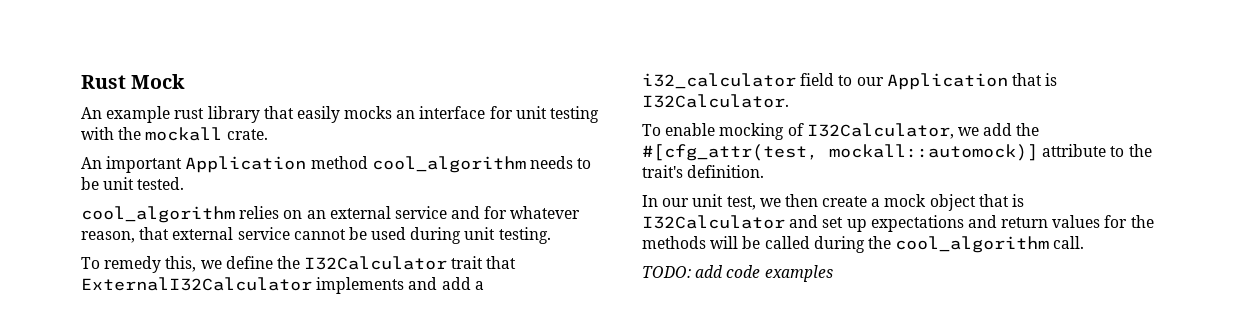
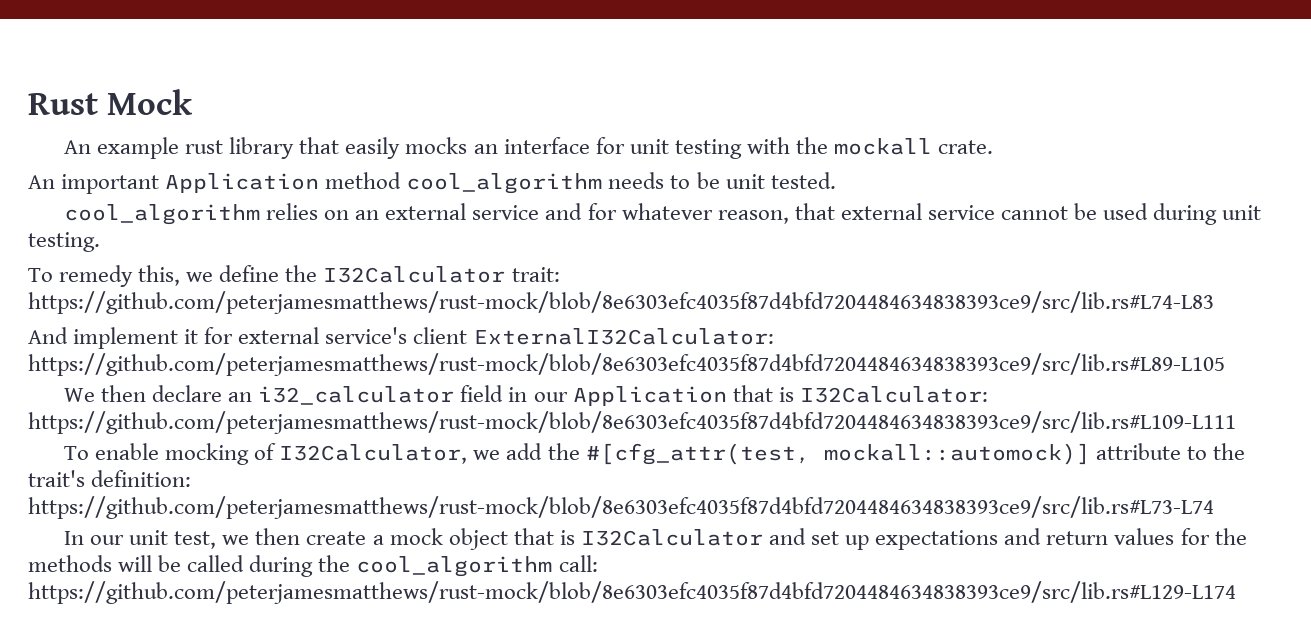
[451,256,517,269] [81,277,484,294] trait that ExternalI32Calculator implements and add a -> [511,267,560,282] [28,291,1214,314] [28,327,774,349] [28,353,1225,376] [63,385,253,402] trait: https://github.com/peterjamesmatthews/rust-mock/blob/8e6303efc4035f87d4bfd7204484634838393ce9/src/lib.rs#L74-L83 // And implement it for external service's client ExternalI32Calculator: https://github.com/peterjamesmatthews/rust-mock/blob/8e6303efc4035f87d4bfd7204484634838393ce9/src/lib.rs#L89-L105 // We then declare an
[838,75,853,86] to -> [508,387,528,402] in
[642,94,789,108] I32Calculator. -> [799,386,988,403] [28,411,1236,434] I32Calculator: https://github.com/peterjamesmatthews/rust-mock/blob/8e6303efc4035f87d4bfd7204484634838393ce9/src/lib.rs#L109-L111
[687,165,765,178] definition. -> [91,470,192,487] [28,496,1214,519] definition: https://github.com/peterjamesmatthews/rust-mock/blob/8e6303efc4035f87d4bfd7204484634838393ce9/src/lib.rs#L73-L74
[1053,236,1085,249] [642,265,833,282] call. // TODO: add code examples -> [558,555,598,572] [28,581,1236,604] call: https://github.com/peterjamesmatthews/rust-mock/blob/8e6303efc4035f87d4bfd7204484634838393ce9/src/lib.rs#L129-L174

